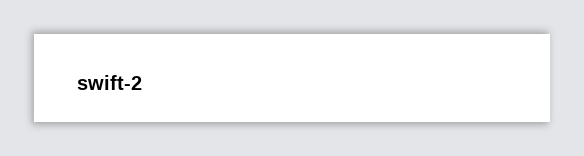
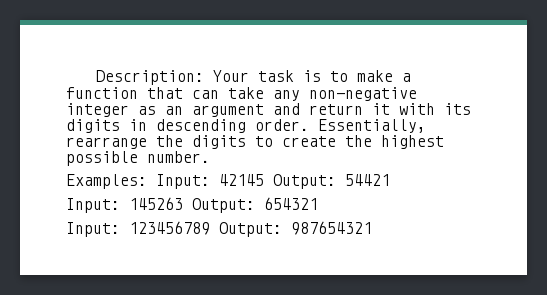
[77,75,142,90] swift-2 -> [95,70,411,85] [66,87,417,101] [66,103,471,117] [66,119,426,133] [66,135,444,149] [66,151,210,166] [66,174,390,189] [66,197,318,213] [66,221,372,237] Description: Your task is to make a function that can take any non-negative integer as an argument and return it with its digits in descending order. Essentially, rearrange the digits to create the highest possible number. // Examples: Input: 42145 Output: 54421 // Input: 145263 Output: 654321 // Input: 123456789 Output: 987654321

